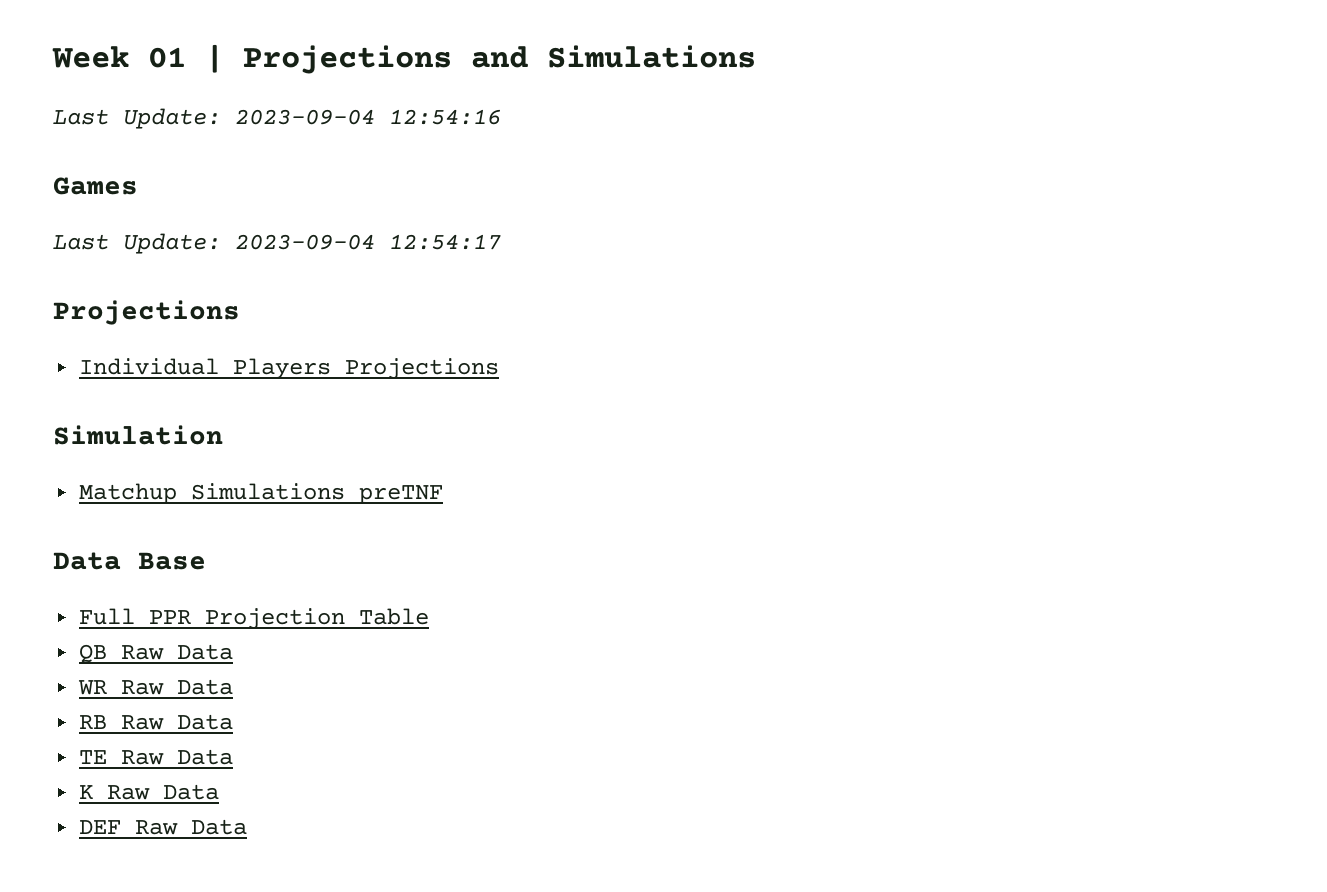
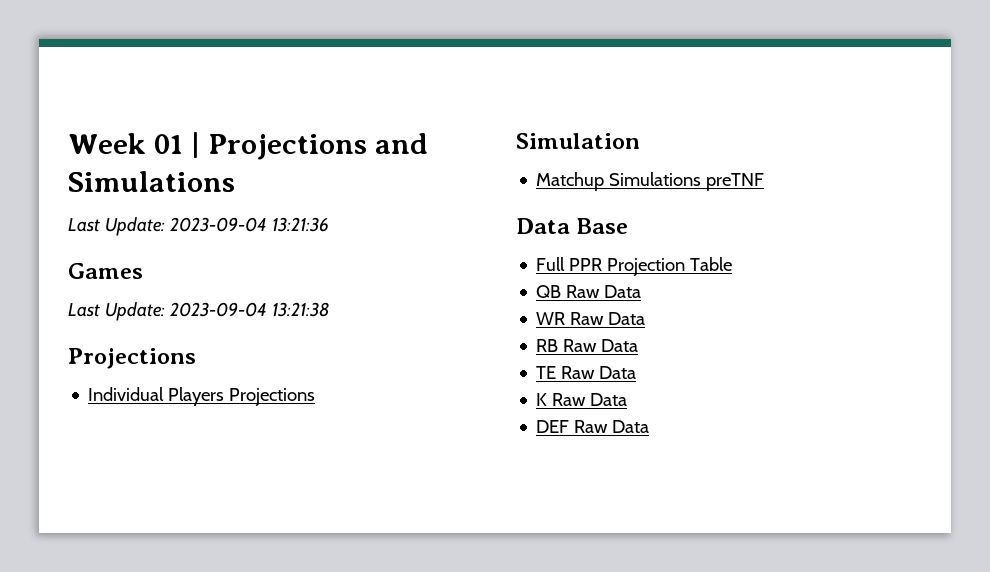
[389,109,501,125] 12:54:16 -> [271,217,329,232] 13:21:36
[389,234,501,250] 12:54:17 -> [271,302,329,317] 13:21:38

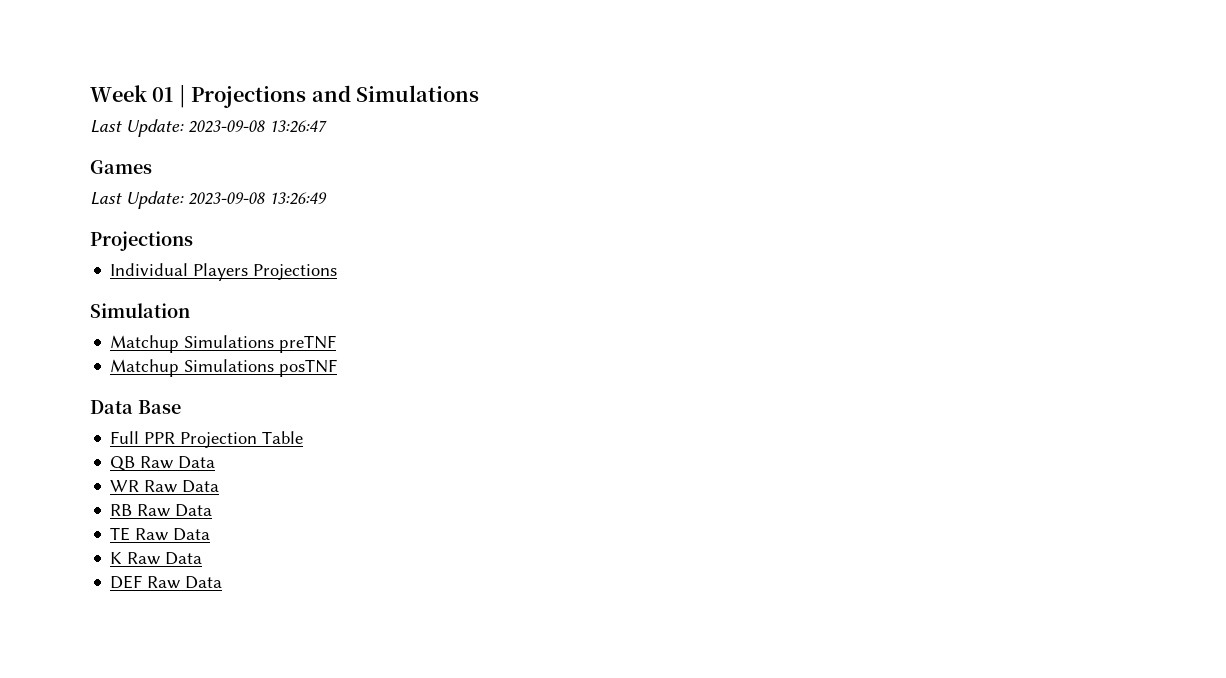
[169,217,329,232] 2023-09-04 13:21:36 -> [188,120,327,133] 2023-09-08 13:26:47
[169,302,329,317] 2023-09-04 13:21:38 -> [188,192,327,205] 2023-09-08 13:26:49
(765, 182) none -> [110,359,338,377] // Matchup Simulations posTNF

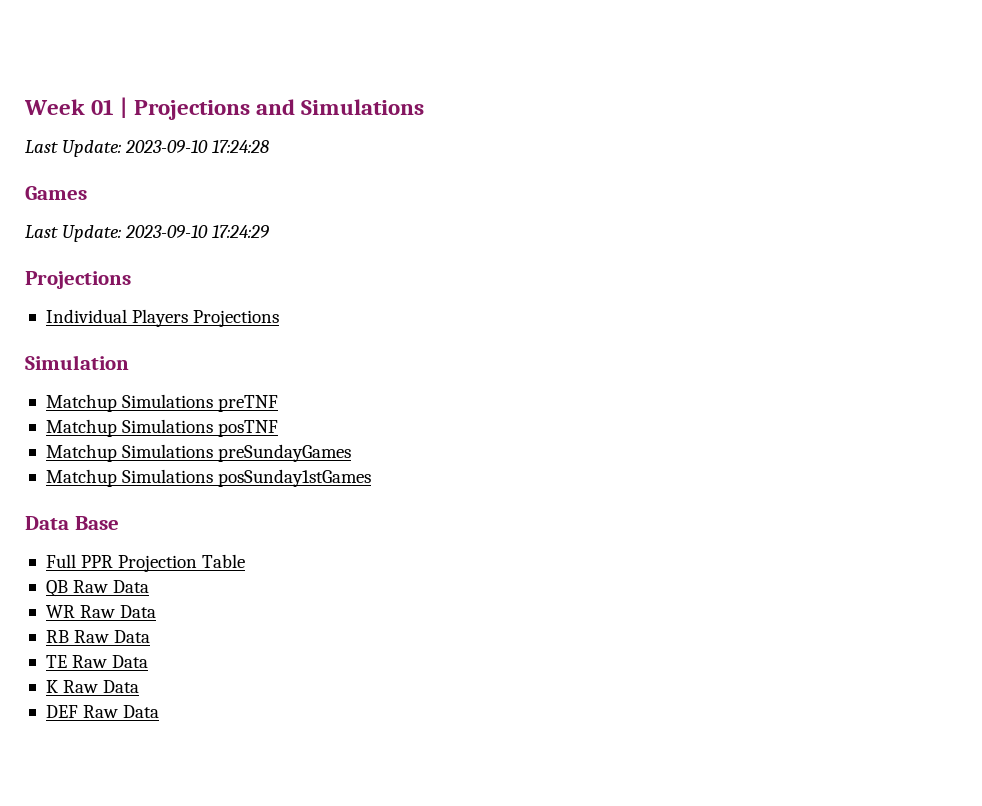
[188,120,327,133] 2023-09-08 13:26:47 -> [125,140,270,153] 2023-09-10 17:24:28
[188,192,327,205] 2023-09-08 13:26:49 -> [125,225,270,238] 2023-09-10 17:24:29
(338, 368) none -> [45,444,352,462] [45,469,372,487] // Matchup Simulations preSundayGames // Matchup Simulations posSunday1stGames

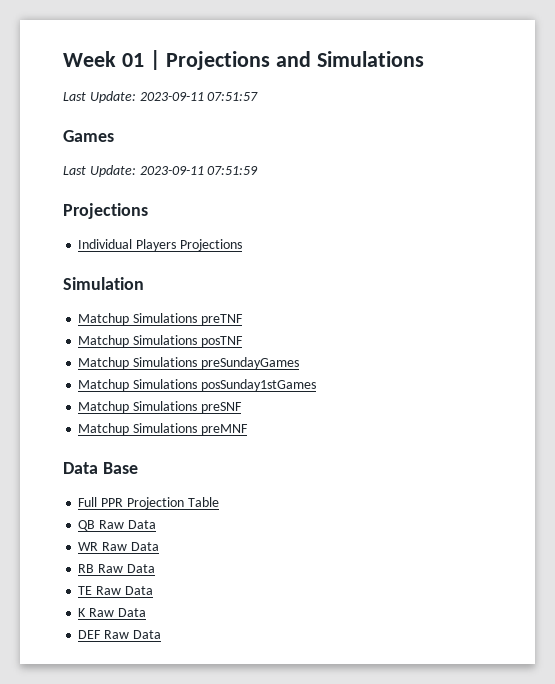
[125,140,270,153] 2023-09-10 17:24:28 -> [139,92,259,101] 2023-09-11 07:51:57
[125,225,270,238] 2023-09-10 17:24:29 -> [139,166,259,175] 2023-09-11 07:51:59
(372, 478) none -> [78,401,242,413] [78,423,248,435] // Matchup Simulations preSNF // Matchup Simulations preMNF

